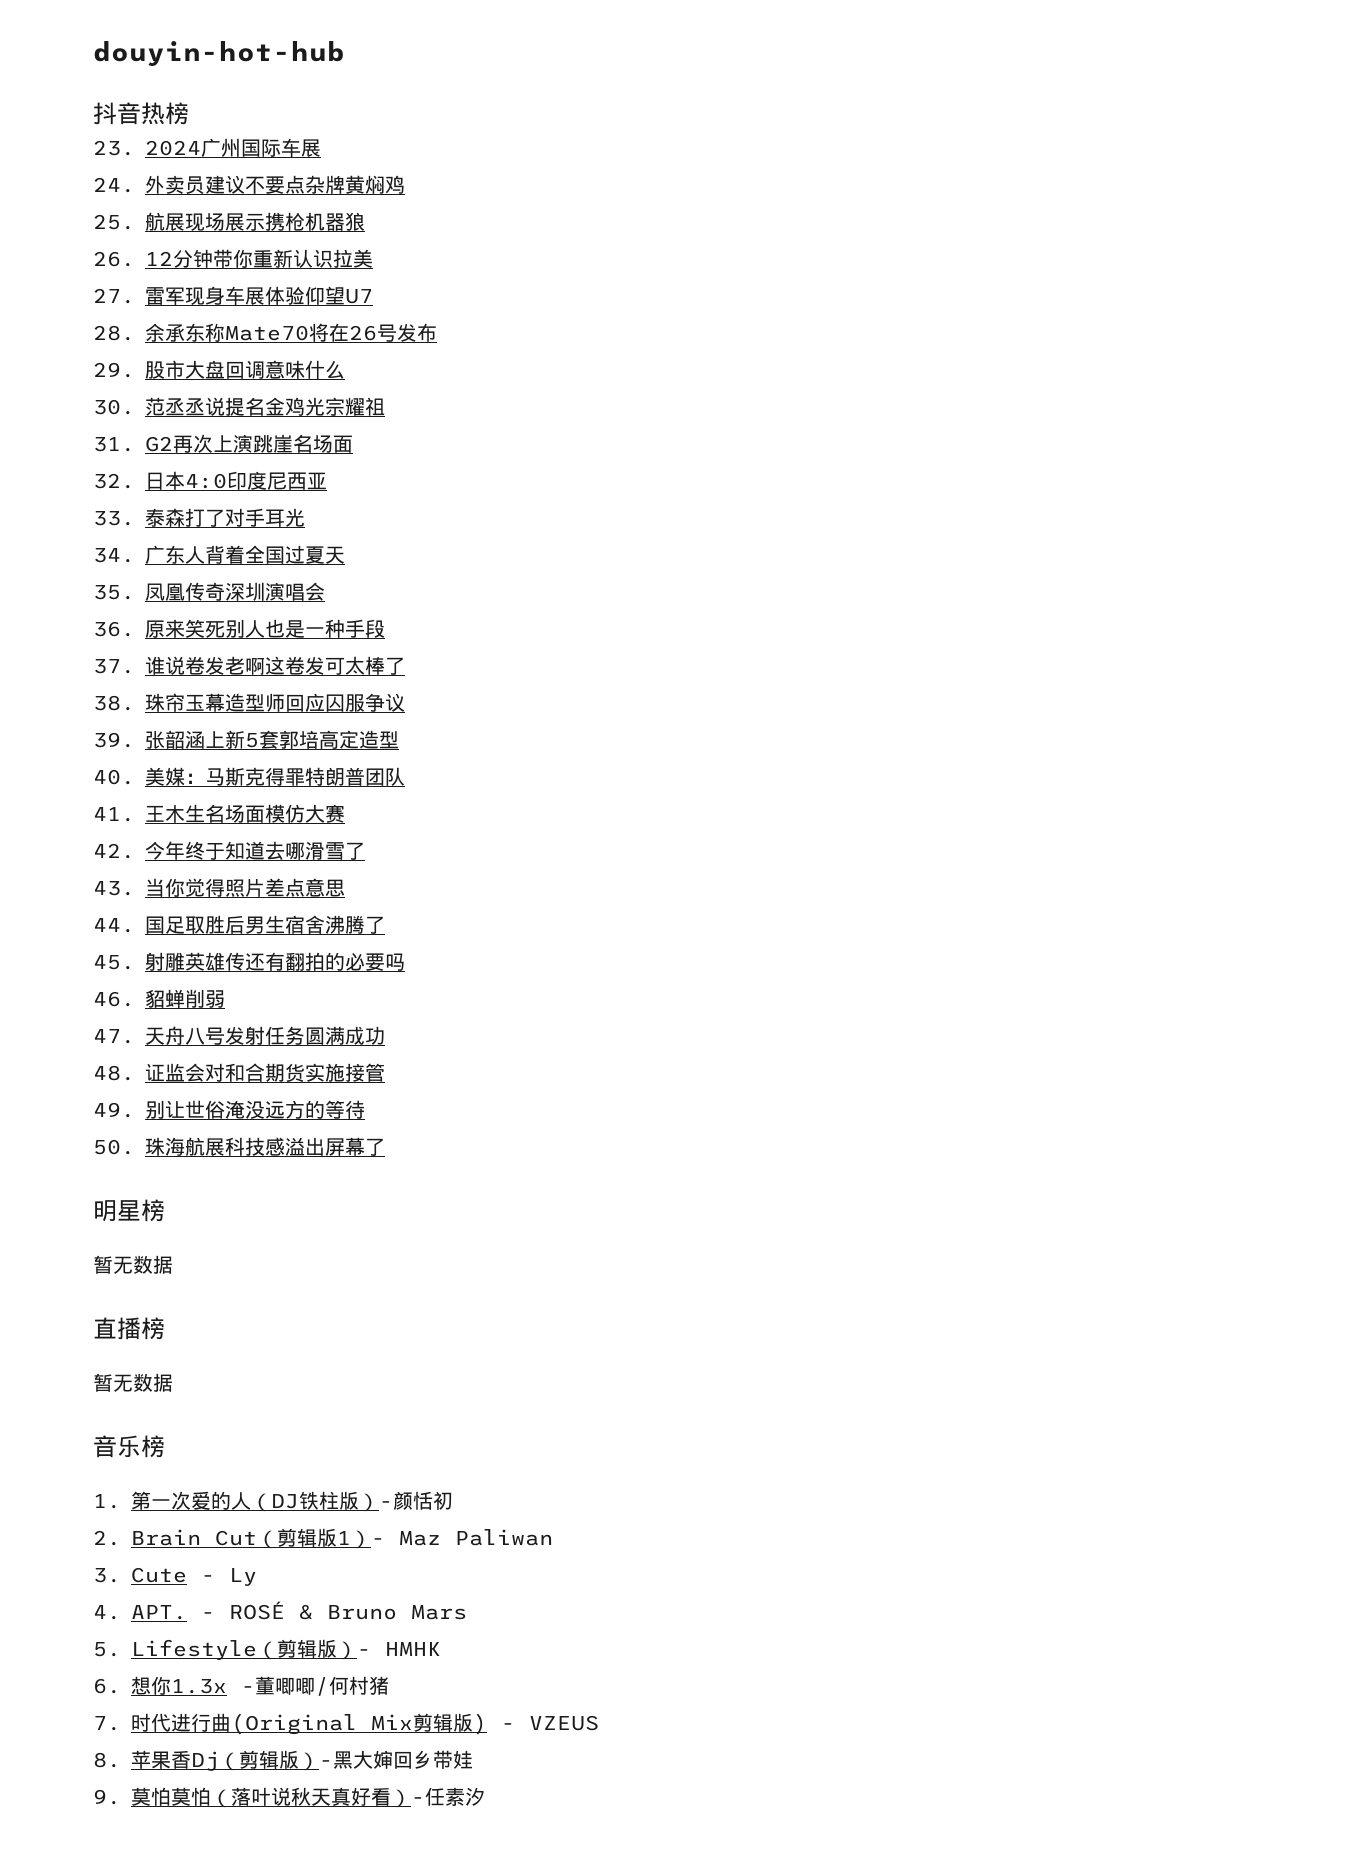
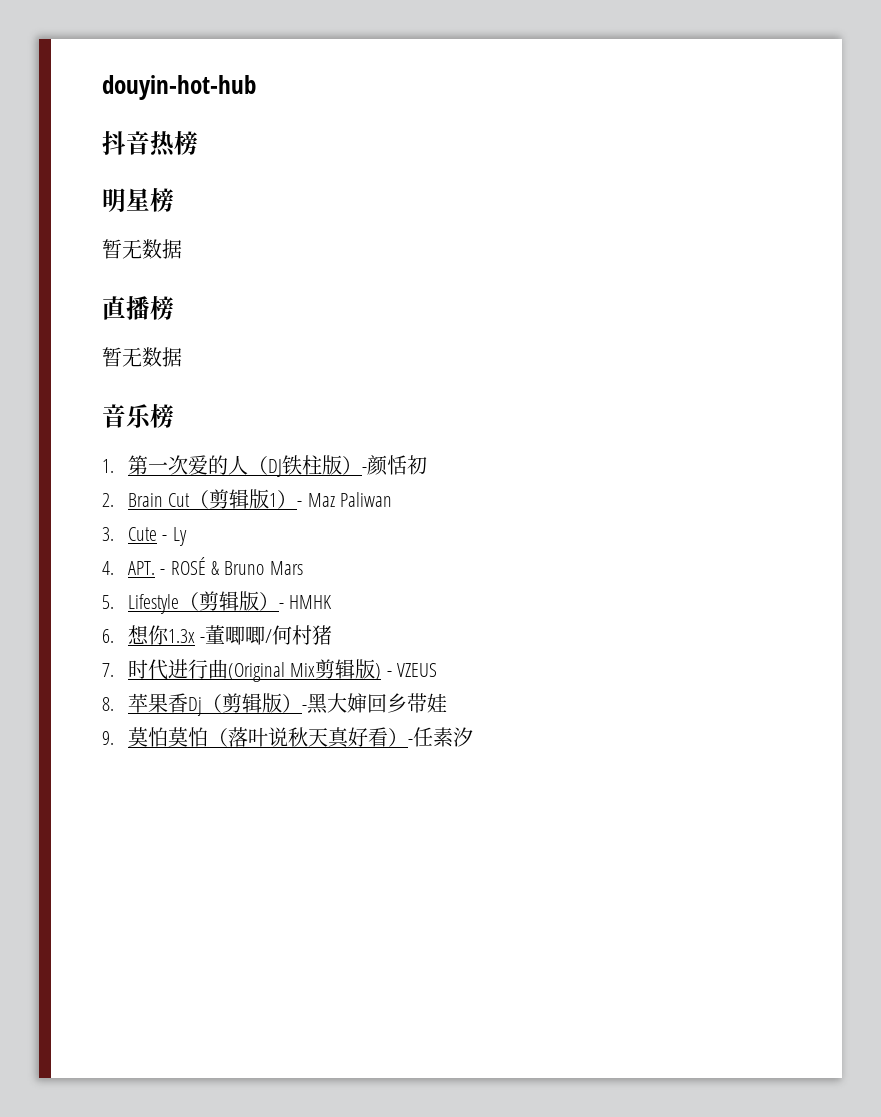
[93,138,321,158] [93,175,405,195] [93,212,365,232] [93,249,373,268] [93,286,373,306] [93,323,437,342] [93,360,345,379] [93,397,385,416] [93,434,353,453] [93,471,327,490] [93,508,305,527] [93,545,345,564] [93,582,325,601] [93,619,385,638] [93,656,405,675] [93,693,405,712] [93,730,399,749] [93,767,405,786] [93,804,345,823] [93,841,365,860] [93,878,345,897] [93,915,385,934] [93,952,405,971] [93,989,225,1009] [93,1026,385,1046] [93,1063,385,1083] [93,1100,365,1119] [93,1137,385,1156] // 23. 2024广州国际车展 // 24.外卖员建议不要点杂牌黄焖鸡 // 25.航展现场展示携枪机器狼 // 26. 12分钟带你重新认识拉美 // 27.雷军现身车展体验仰望U7 // 28.余承东称Mate70将在26号发布 // 29.股市大盘回调意味什么 // 30.范丞丞说提名金鸡光宗耀祖 // 31. G2再次上演跳崖名场面 // 32.日本4:0印度尼西亚 // 33.泰森打了对手耳光 // 34.广东人背着全国过夏天 // 35.凤凰传奇深圳演唱会 // 36.原来笑死别人也是一种手段 // 37.谁说卷发老啊这卷发可太棒了 // 38.珠帘玉幕造型师回应囚服争议 // 39.张韶涵上新5套郭培高定造型 // 40.美媒：马斯克得罪特朗普团队 // 41.王木生名场面模仿大赛 // 42.今年终于知道去哪滑雪了 // 43.当你觉得照片差点意思 // 44.国足取胜后男生宿舍沸腾了 // 45.射雕英雄传还有翻拍的必要吗 // 46.貂蝉削弱 // 47.天舟八号发射任务圆满成功 // 48.证监会对和合期货实施接管 // 49.别让世俗淹没远方的等待 // 50.珠海航展科技感溢出屏幕了 -> (198, 143) none

